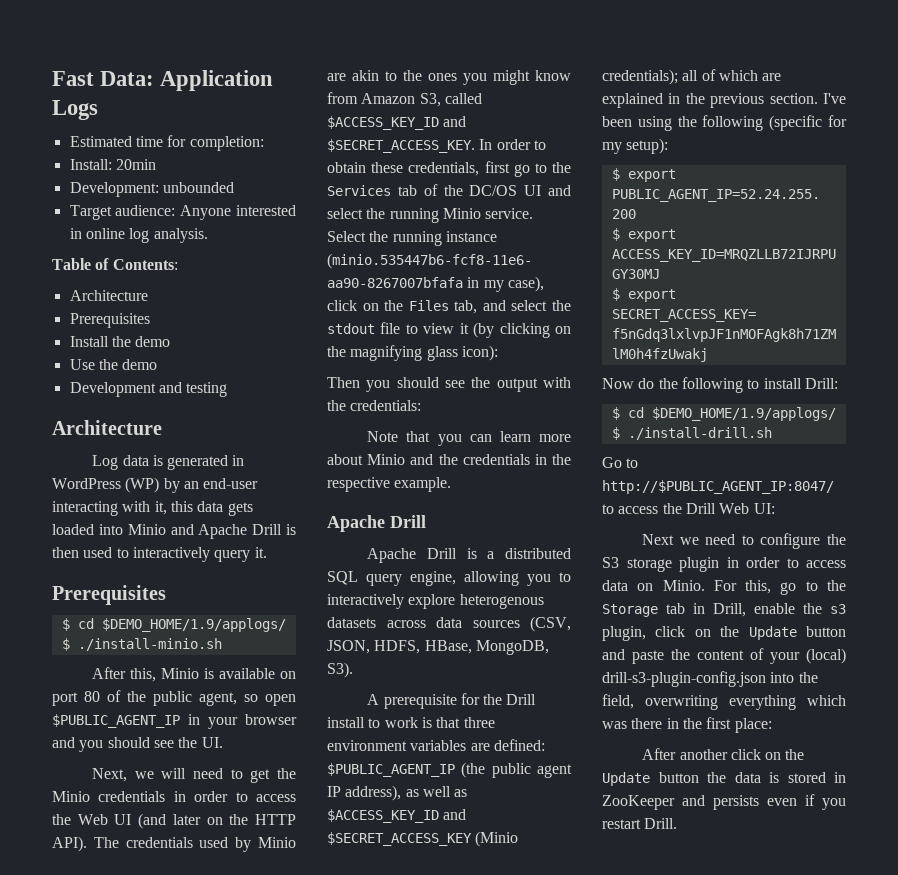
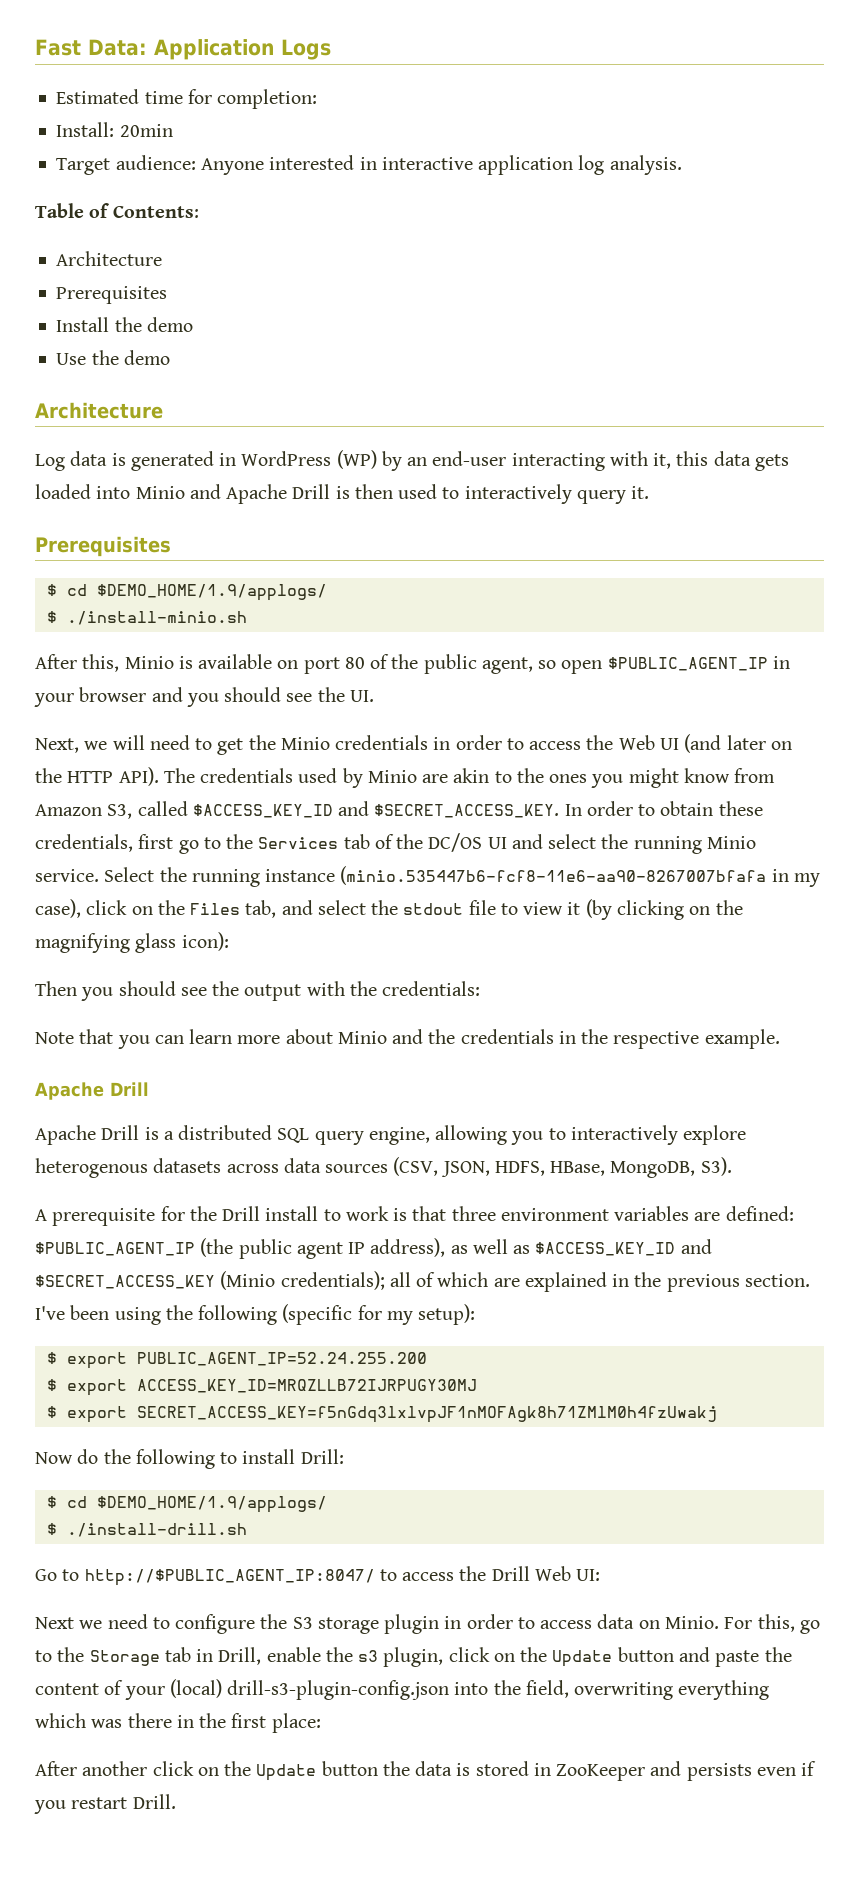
[69,182,234,197] // Development: unbounded -> (173, 130) none
[85,228,125,239] online -> [381,155,574,175] interactive application
[69,382,228,397] // Development and testing -> (170, 357) none

